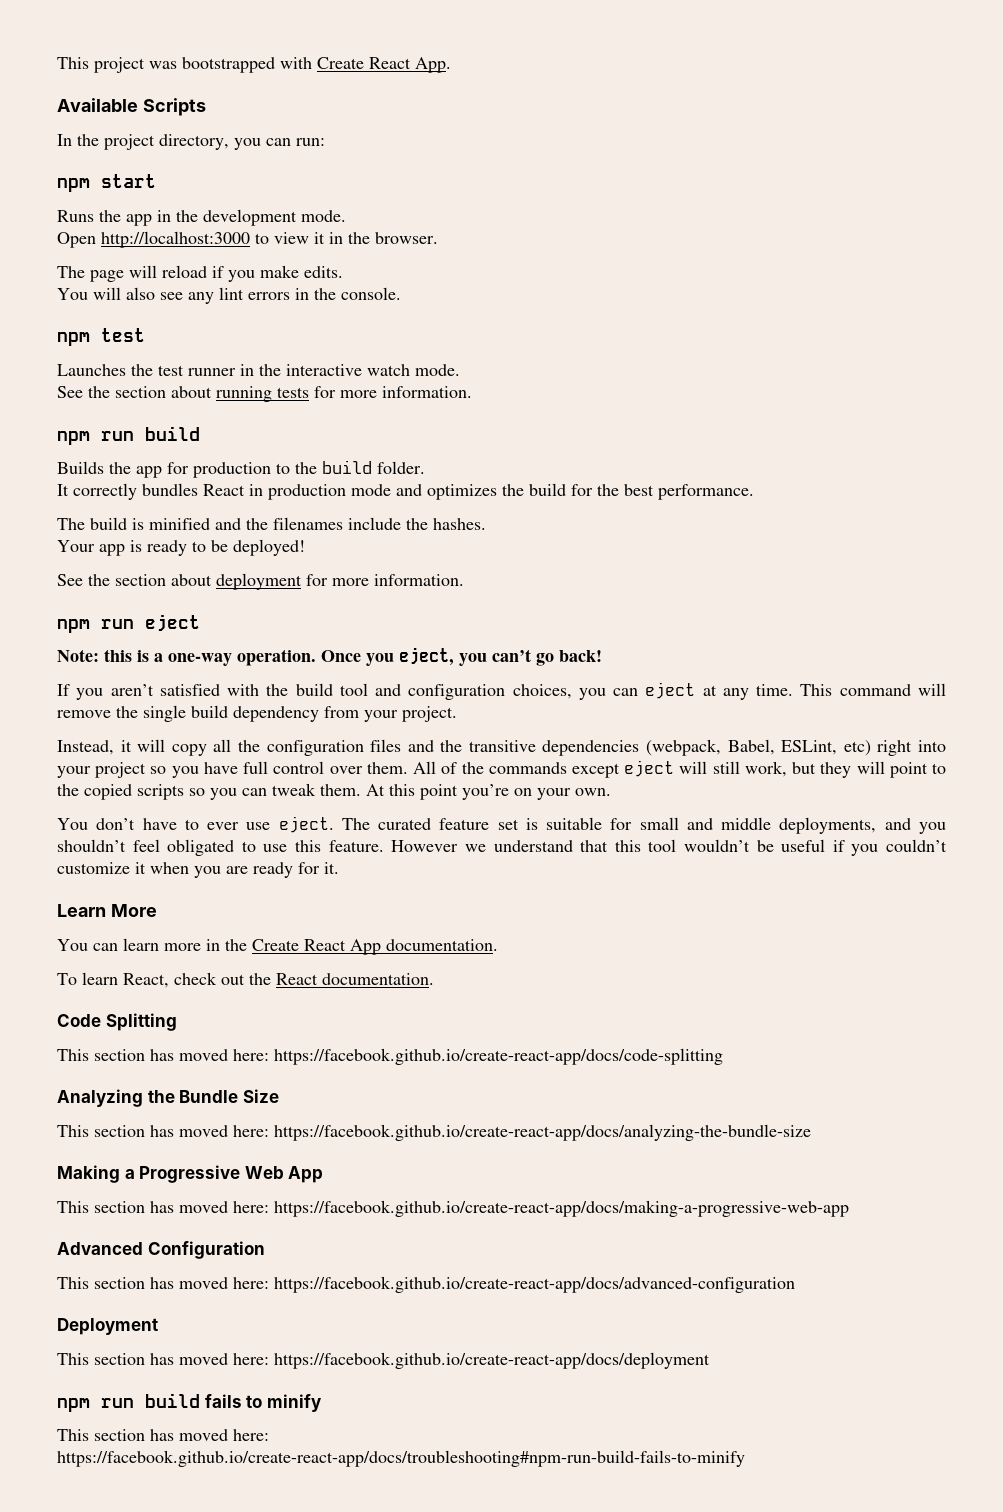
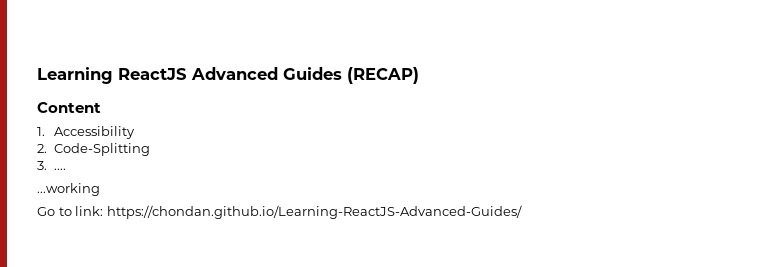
[57,57,451,73] [57,98,206,116] [57,134,325,150] [57,174,156,192] [57,209,346,226] [57,231,438,248] [57,265,343,282] [57,287,401,304] [57,328,145,346] [57,364,460,376] [57,386,472,402] [57,426,200,445] [57,460,425,478] [57,483,754,500] [57,517,486,530] [57,539,305,556] [57,573,464,590] [57,614,200,633] [57,647,602,666] [57,682,947,700] [57,705,457,722] [57,739,947,756] [57,760,947,778] [57,783,611,800] [57,816,947,834] [57,839,947,856] [57,862,339,878] [57,904,157,917] [57,938,498,955] [57,972,434,988] [57,1013,177,1031] [57,1048,723,1065] [57,1089,279,1107] [57,1124,811,1141] [57,1165,324,1183] [57,1200,849,1217] [57,1241,265,1259] [57,1276,795,1293] [57,1318,158,1335] [57,1352,710,1369] [57,1393,321,1412] [57,1429,269,1441] [57,1450,745,1467] This project was bootstrapped with Create React App. // Available Scripts // In the project directory, you can run: // npm start // Runs the app in the development mode. // Open http://localhost:3000 to view it in the browser. // The page will reload if you make edits. // You will also see any lint errors in the console. // npm test // Launches the test runner in the interactive watch mode. // See the section about running tests for more information. // npm run build // Builds the app for production to the build folder. // It correctly bundles React in production mode and optimizes the build for the best performance. // The build is minified and the filenames include the hashes. // Your app is ready to be deployed! // See the section about deployment for more information. // npm run eject // Note: this is a one-way operation. Once you eject, you can’t go back! // If you aren’t satisfied with the build tool and configuration choices, you can eject at any time. This command will remove the single build dependency from your project. // Instead, it will copy all the configuration files and the transitive dependencies (webpack, Babel, ESLint, etc) right into your project so you have full control over them. All of the commands except eject will still work, but they will point to the copied scripts so you can tweak them. At this point you’re on your own. // You don’t have to ever use eject. The curated feature set is suitable for small and middle deployments, and you shouldn’t feel obligated to use this feature. However we understand that this tool wouldn’t be useful if you couldn’t customize it when you are ready for it. // Learn More // You can learn more in the Create React App documentation. // To learn React, check out the React documentation. // Code Splitting // This section has moved here: https://facebook.github.io/create-react-app/docs/code-splitting // Analyzing the Bundle Size // This section has moved here: https://facebook.github.io/create-react-app/docs/analyzing-the-bundle-size // Making a Progressive Web App // This section has moved here: https://facebook.github.io/create-react-app/docs/making-a-progressive-web-app // Advanced Configuration // This section has moved here: https://facebook.github.io/create-react-app/docs/advanced-configuration // Deployment // This section has moved here: https://facebook.github.io/create-react-app/docs/deployment // npm run build fails to minify // This section has moved here: https://facebook.github.io/create-react-app/docs/troubleshooting#npm-run-build-fails-to-minify -> [37,67,419,84] [37,102,101,113] [37,126,135,139] [37,143,150,156] [37,161,66,170] [37,183,100,196] [37,205,522,219] Learning ReactJS Advanced Guides (RECAP) // Content // 1. Accessibility // 2. Code-Splitting // 3. .... // ...working // Go to link: https://chondan.github.io/Learning-ReactJS-Advanced-Guides/

